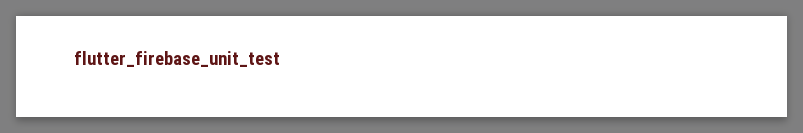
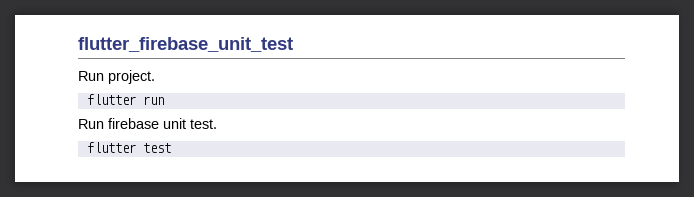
(280, 59) none -> [78,70,155,84] [86,94,164,105] [78,118,217,129] [86,142,171,153] // Run project. // flutter run // Run firebase unit test. // flutter test

